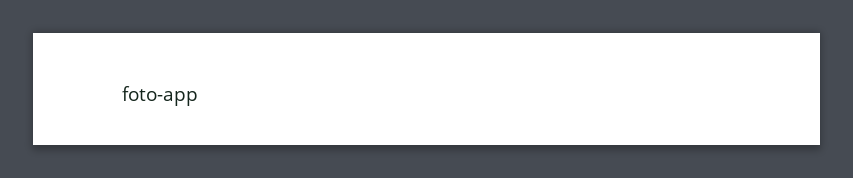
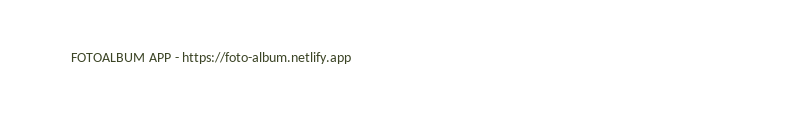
[122,86,198,106] foto-app -> [71,52,352,64] FOTOALBUM APP - https://foto-album.netlify.app

